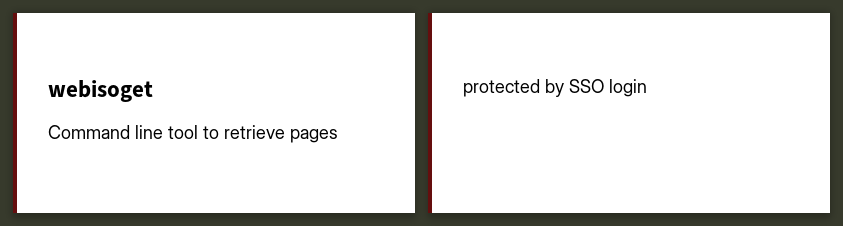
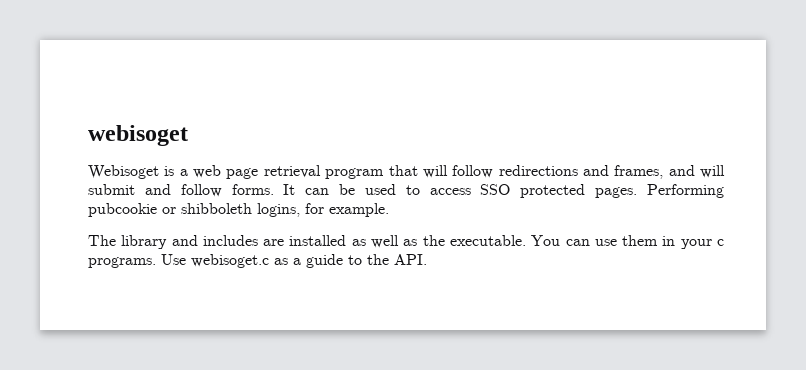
[48,125,338,143] [463,79,647,97] Command line tool to retrieve pages protected by SSO login -> [88,165,725,179] [88,184,724,198] [88,203,389,217] [88,235,724,249] [88,254,427,268] Webisoget is a web page retrieval program that will follow redirections and frames, and will submit and follow forms. It can be used to access SSO protected pages. Performing pubcookie or shibboleth logins, for example. // The library and includes are installed as well as the executable. You can use them in your c programs. Use webisoget.c as a guide to the API.

